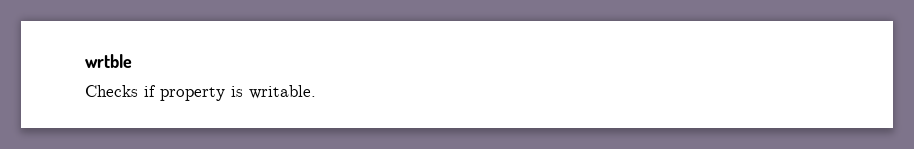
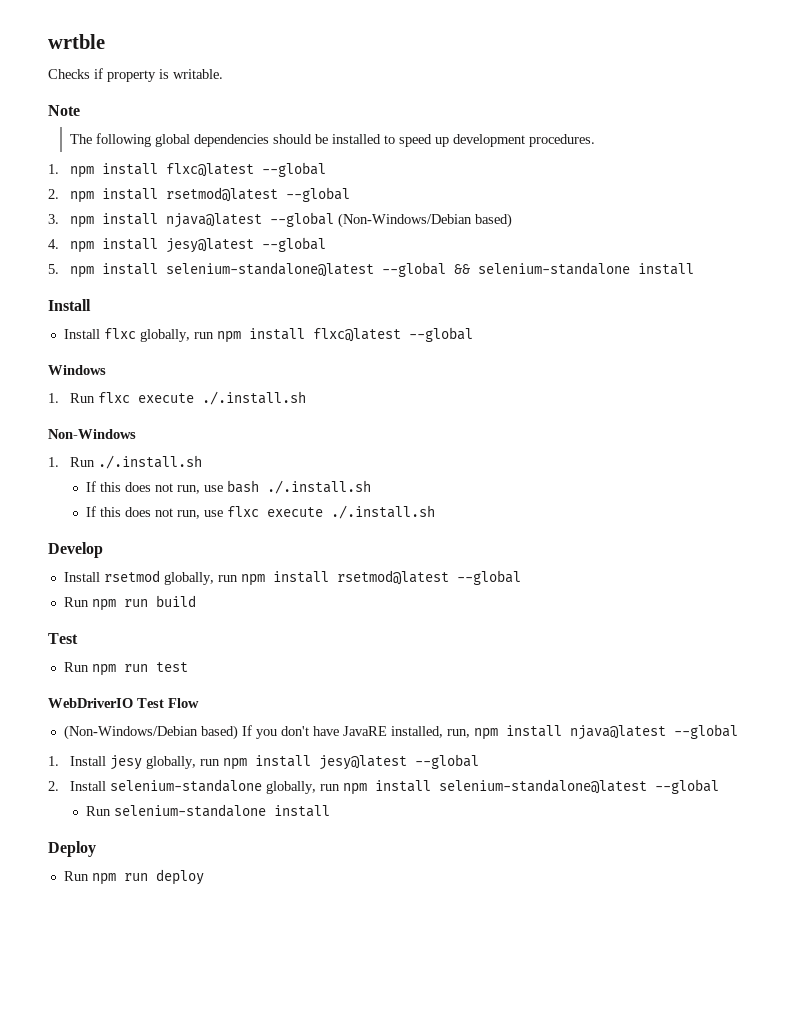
(316, 92) none -> [48,105,80,116] [69,133,595,147] [48,162,326,178] [48,187,350,203] [48,212,512,228] [48,237,326,253] [48,262,694,278] [48,299,91,311] [63,327,473,343] [48,365,106,375] [48,391,306,405] [48,429,136,439] [48,455,202,469] [85,480,371,494] [85,505,435,519] [48,542,103,558] [63,570,521,586] [63,595,196,611] [48,633,78,644] [63,662,188,676] [48,698,199,708] [63,724,738,740] [48,754,479,770] [48,779,719,795] [85,804,330,817] [48,841,96,857] [63,869,204,885] // Note // The following global dependencies should be installed to speed up development procedures. // 1. npm install flxc@latest --global // 2. npm install rsetmod@latest --global // 3. npm install njava@latest --global (Non-Windows/Debian based) // 4. npm install jesy@latest --global // 5. npm install selenium-standalone@latest --global && selenium-standalone install // Install // Install flxc globally, run npm install flxc@latest --global // Windows // 1. Run flxc execute ./.install.sh // Non-Windows // 1. Run ./.install.sh // If this does not run, use bash ./.install.sh // If this does not run, use flxc execute ./.install.sh // Develop // Install rsetmod globally, run npm install rsetmod@latest --global // Run npm run build // Test // Run npm run test // WebDriverIO Test Flow // (Non-Windows/Debian based) If you don't have JavaRE installed, run, npm install njava@latest --global // 1. Install jesy globally, run npm install jesy@latest --global // 2. Install selenium-standalone globally, run npm install selenium-standalone@latest --global // Run selenium-standalone install // Deploy // Run npm run deploy

